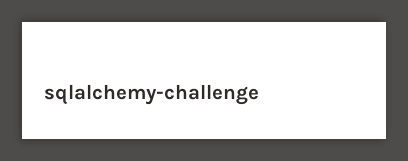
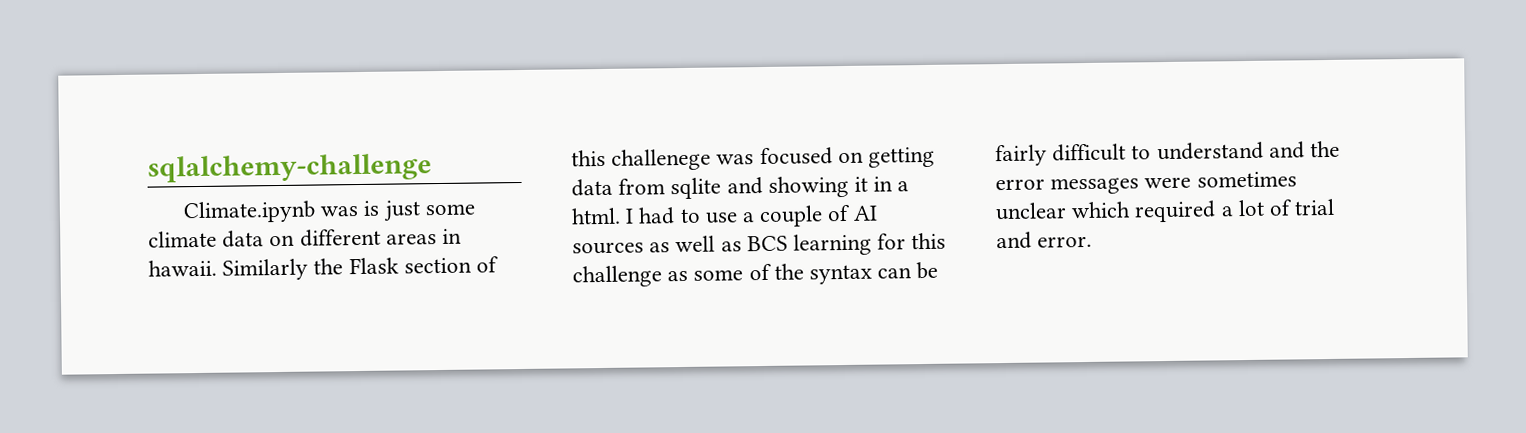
(259, 94) none -> [182,200,475,224] [148,228,463,248] [148,256,500,281] [571,146,936,171] [571,175,910,200] [571,204,878,228] [572,232,947,256] [572,261,939,288] [995,140,1341,167] [995,171,1297,195] [995,198,1336,223] [996,231,1093,250] // Climate.ipynb was is just some climate data on different areas in hawaii. Similarly the Flask section of this challenege was focused on getting data from sqlite and showing it in a html. I had to use a couple of AI sources as well as BCS learning for this challenge as some of the syntax can be fairly difficult to understand and the error messages were sometimes unclear which required a lot of trial and error.

